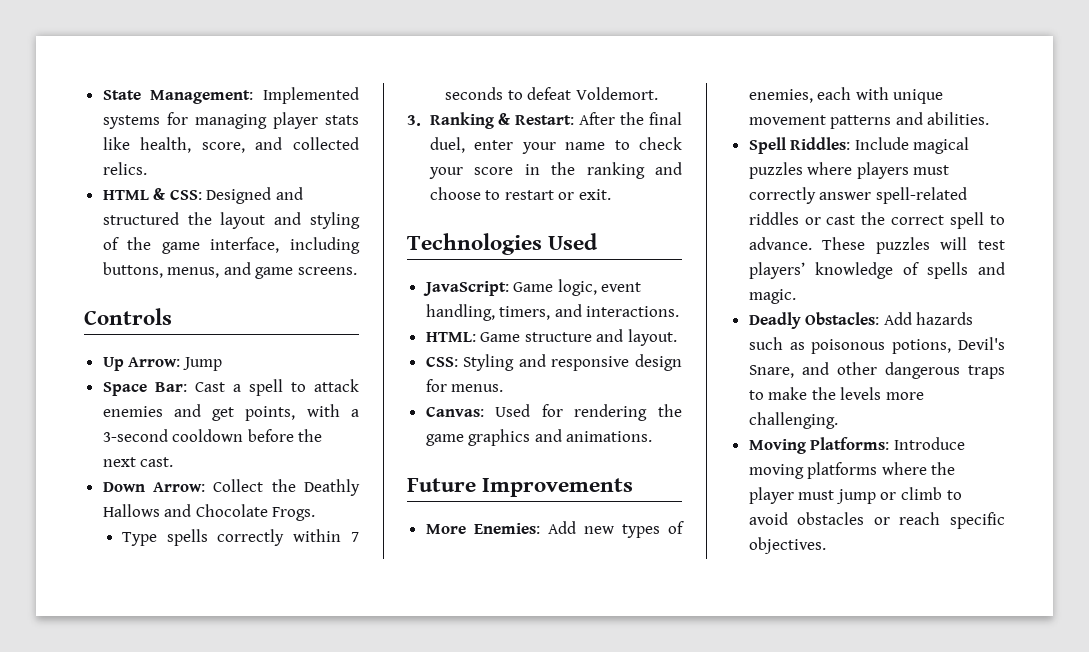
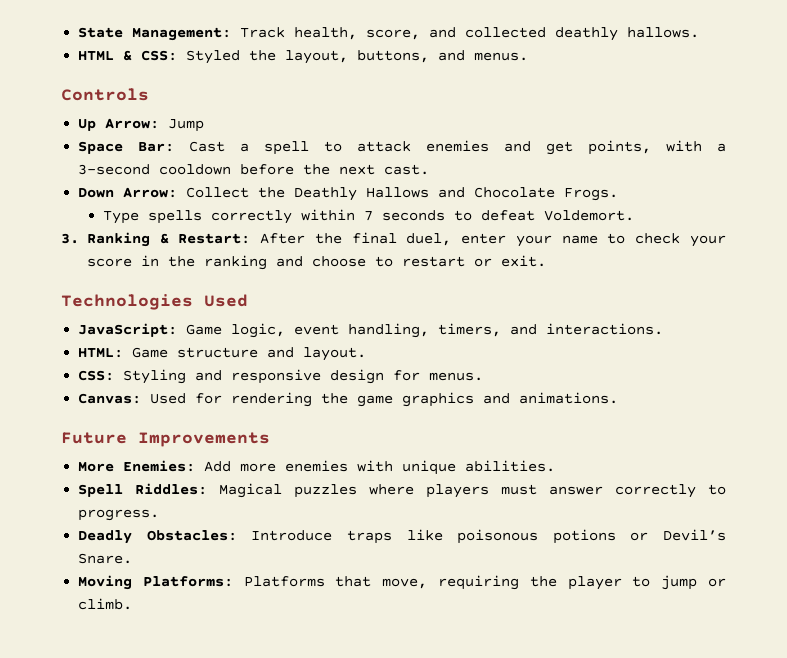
[263,87,359,104] [102,112,359,129] [102,137,130,150] Implemented systems for managing player stats like -> [240,27,286,38] Track
[102,162,147,175] relics. -> [555,27,700,41] deathly hallows.
[206,187,304,204] [102,212,360,229] [102,237,360,254] [102,262,358,279] Designed and structured the layout and styling of the game interface, including buttons, menus, and game screens. -> [186,50,529,64] Styled the layout, buttons, and menus.
[583,521,684,538] [748,87,944,104] [748,112,923,129] new types of enemies, each with unique movement patterns and -> [240,460,457,475] more enemies with unique
[854,137,970,154] Include magical -> [219,483,283,498] Magical
[748,187,967,204] [748,212,1005,229] [748,237,1005,254] [748,262,1005,279] [748,289,796,304] [748,312,974,329] [748,337,1005,354] [748,362,1005,379] [748,387,925,400] [748,412,838,429] [748,437,965,454] [748,462,927,479] correctly answer spell-related riddles or cast the correct spell to advance. These puzzles will test players’ knowledge of spells and magic. // Deadly Obstacles: Add hazards such as poisonous potions, Devil's Snare, and other dangerous traps to make the levels more challenging. // Moving Platforms: Introduce moving platforms where -> [549,484,726,498] [78,509,160,521] [78,529,726,544] [78,553,133,564] [78,575,520,590] answer correctly to progress. // Deadly Obstacles: Introduce traps like poisonous potions or Devil’s Snare. // Moving Platforms: Platforms that move, requiring
[798,490,835,500] must -> [632,576,651,587] to
[901,487,962,500] [748,512,1005,529] [748,537,826,554] climb to avoid obstacles or reach specific objectives. -> [78,598,133,610] climb.

